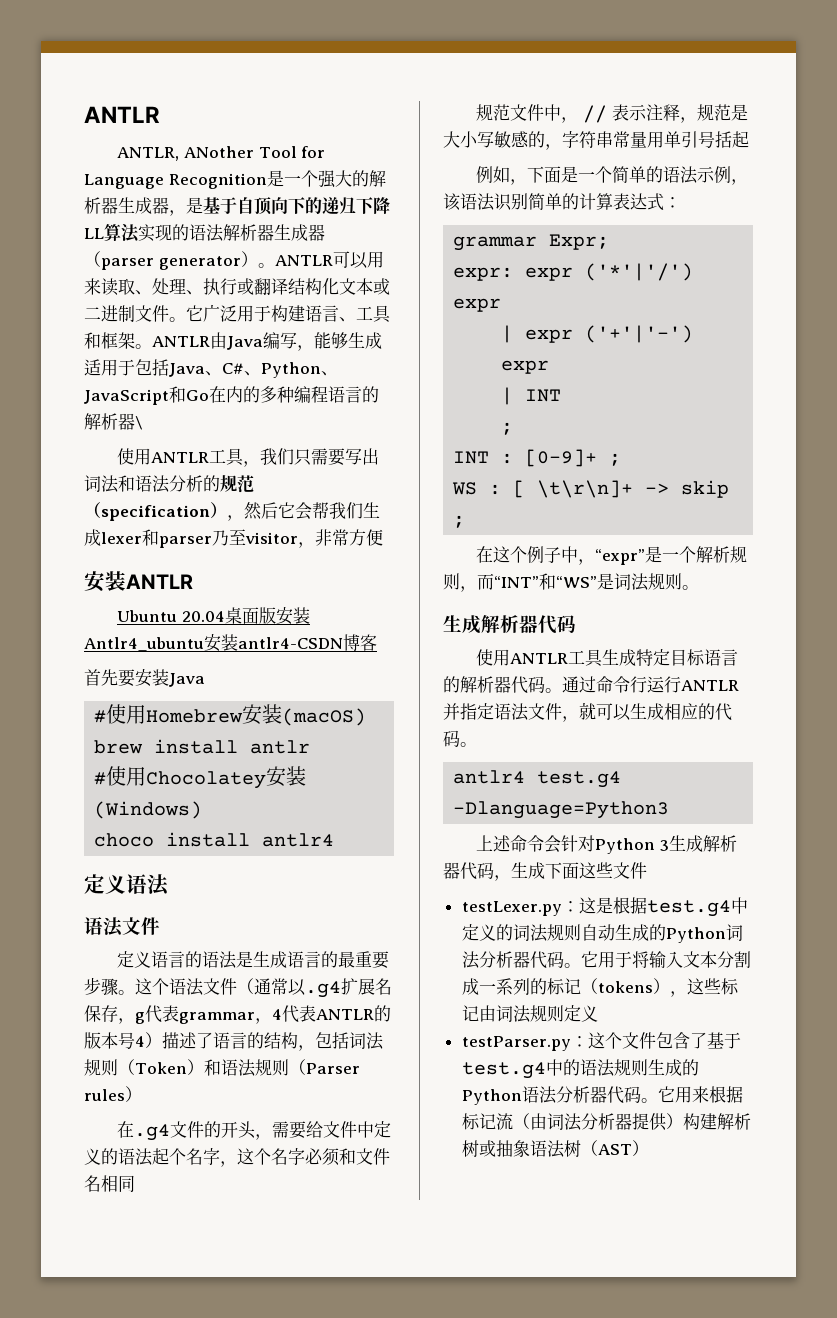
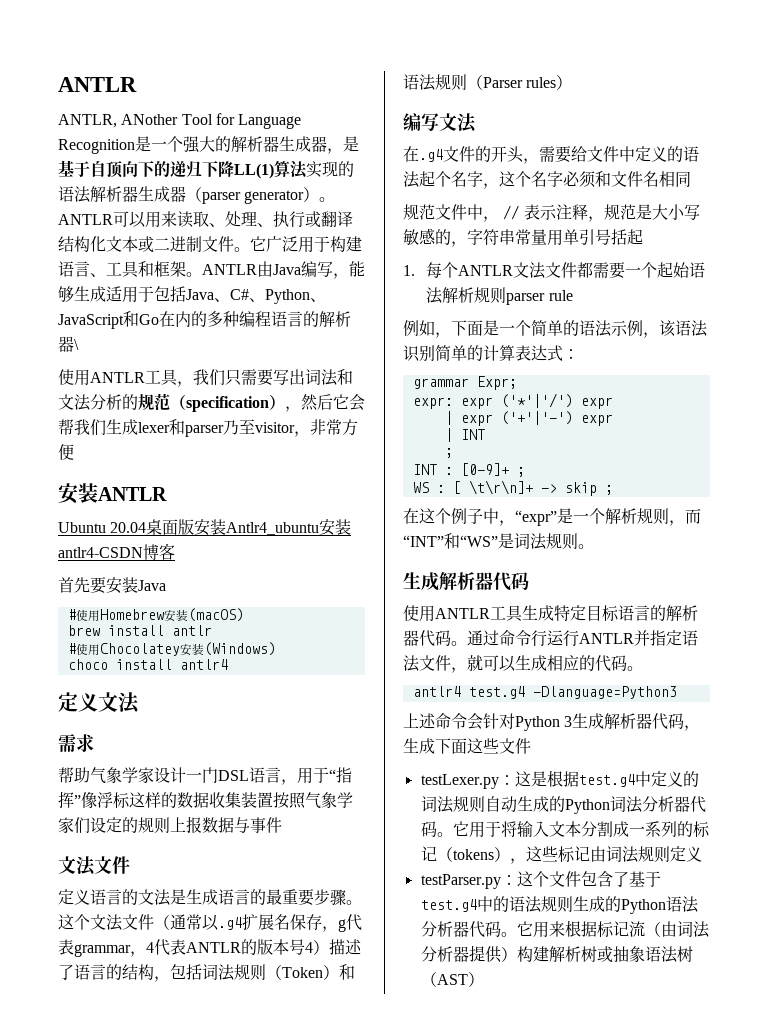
[84,228,104,239] LL -> [234,163,274,179] LL(1)
[135,475,152,492] 语 -> [58,394,74,410] 文
[126,874,170,896] [84,917,103,935] 语法 // 语 -> [98,692,140,714] [58,734,94,752] [58,767,352,785] [58,791,353,809] [58,816,282,834] [58,856,76,874] 文法 // 需求 // 帮助气象学家设计一门DSL语言，用于“指挥”像浮标这样的数据收集装置按照气象学家们设定的规则上报数据与事件 // 文
[202,951,220,968] 语 -> [138,889,154,905] 文
[169,978,186,995] 语 -> [90,914,106,930] 文
(142, 1094) none -> [403,113,477,133] // 编写文法
(749, 139) none -> [403,262,706,279] [426,287,573,305] // 1.每个ANTLR文法文件都需要一个起始语法解析规则parser rule

